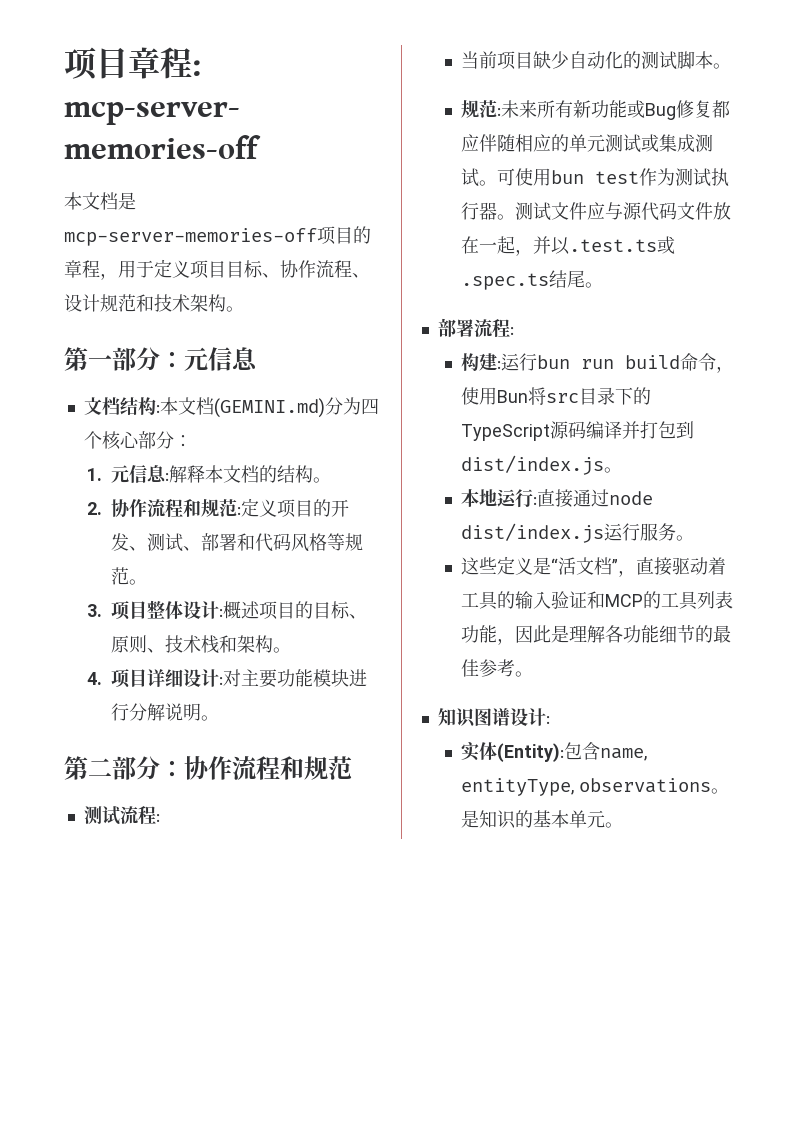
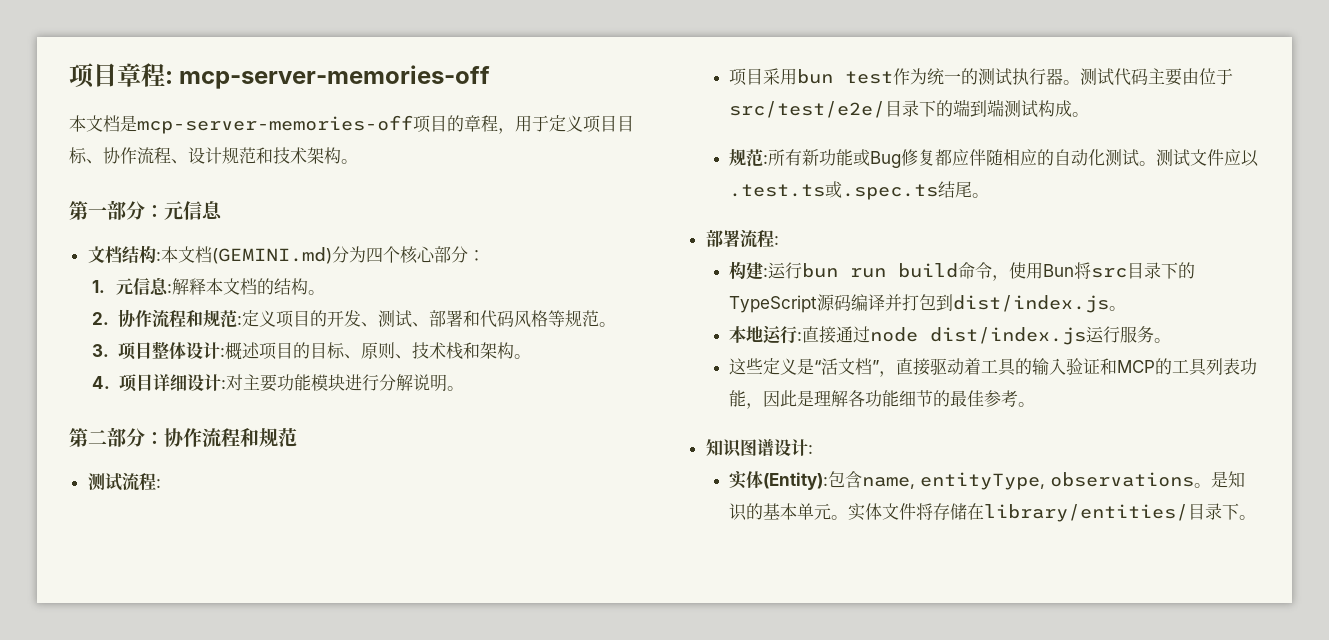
[460,51,713,70] 当前项目缺少自动化的测试脚本 -> [728,68,1233,86] [728,99,1072,118] 项目采用bun test作为统一的测试执行器。测试代码主要由位于src/test/e2e/目录下的端到端测试构成
[500,100,537,118] 未来 -> (768, 159) none
[568,134,713,153] [460,168,729,187] [460,202,731,221] [460,236,551,256] 单元测试或集成测试。可使用bun test作为测试执行器。测试文件应与源代码文件放在一起，并 -> [1053,149,1241,167] 自动化测试。测试文件应
(623, 825) none -> [847,503,1256,522] 实体文件将存储在library/entities/目录下。

